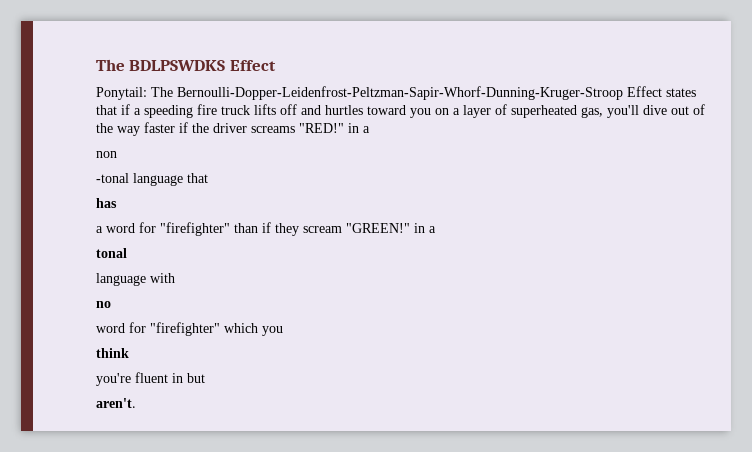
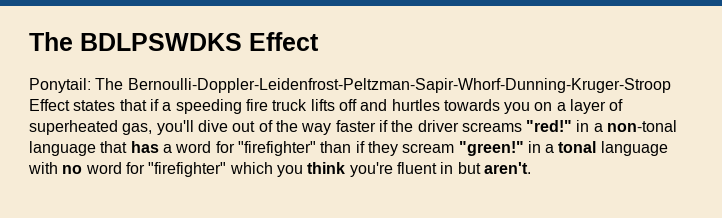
[177,86,623,100] Bernoulli-Dopper-Leidenfrost-Peltzman-Sapir-Whorf-Dunning-Kruger-Stroop -> [127,78,671,93] Bernoulli-Doppler-Leidenfrost-Peltzman-Sapir-Whorf-Dunning-Kruger-Stroop
[367,105,406,115] toward -> [443,99,500,111] towards
[299,123,370,133] [96,151,117,158] [96,173,129,183] "RED!" in a // non // -tonal -> [526,120,678,132] "red!" in a non-tonal
(208, 178) // -> (128, 147) none
(117, 203) // -> (159, 147) none
[346,223,436,233] "GREEN!" in a // -> [458,141,555,156] "green!" in a
(127, 253) // -> (597, 147) none
(175, 278) // -> (58, 168) none
(111, 304) // -> (83, 169) none
(283, 331) // -> (303, 171) none
(129, 353) // -> (346, 168) none
(205, 378) // -> (481, 168) none

